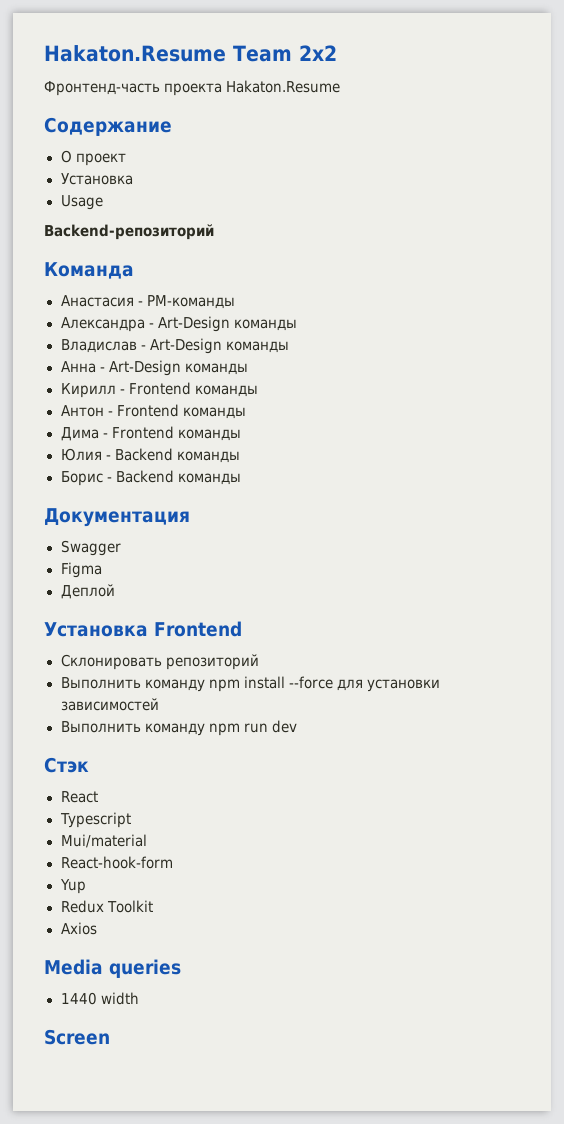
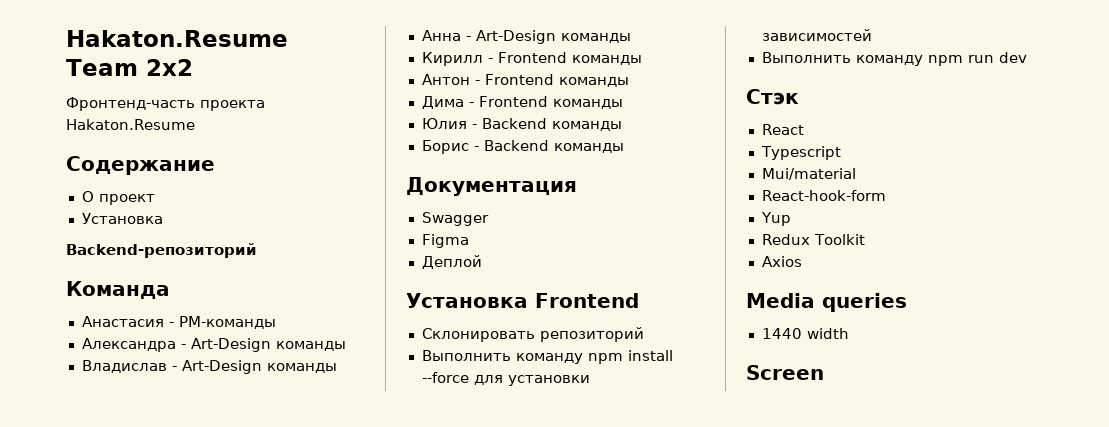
[60,195,103,210] // Usage -> (163, 218) none

